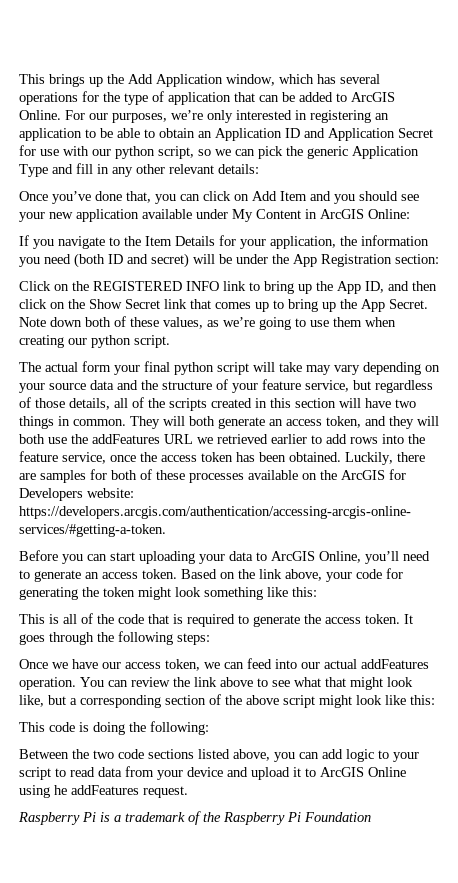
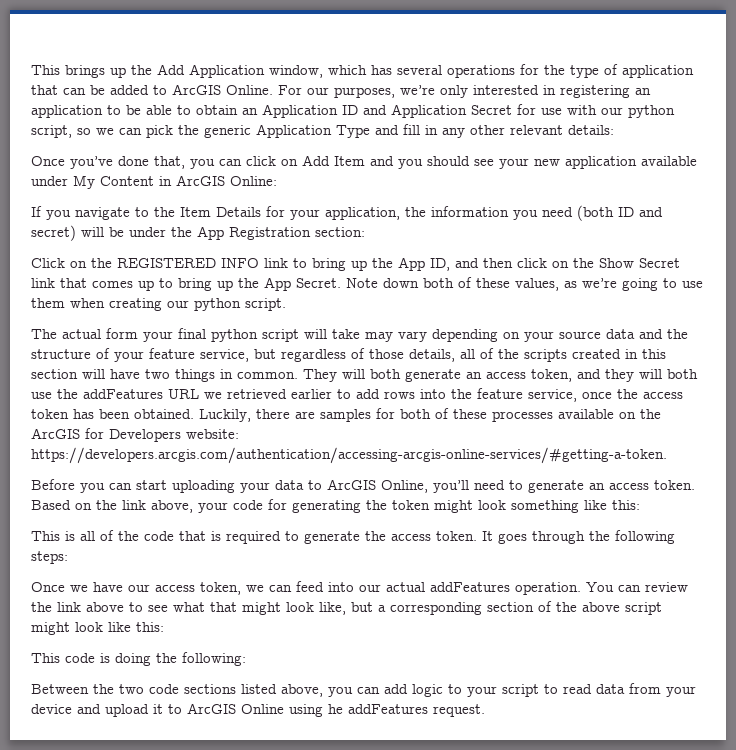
[18,811,371,825] // Raspberry Pi is a trademark of the Raspberry Pi Foundation -> (485, 710) none

